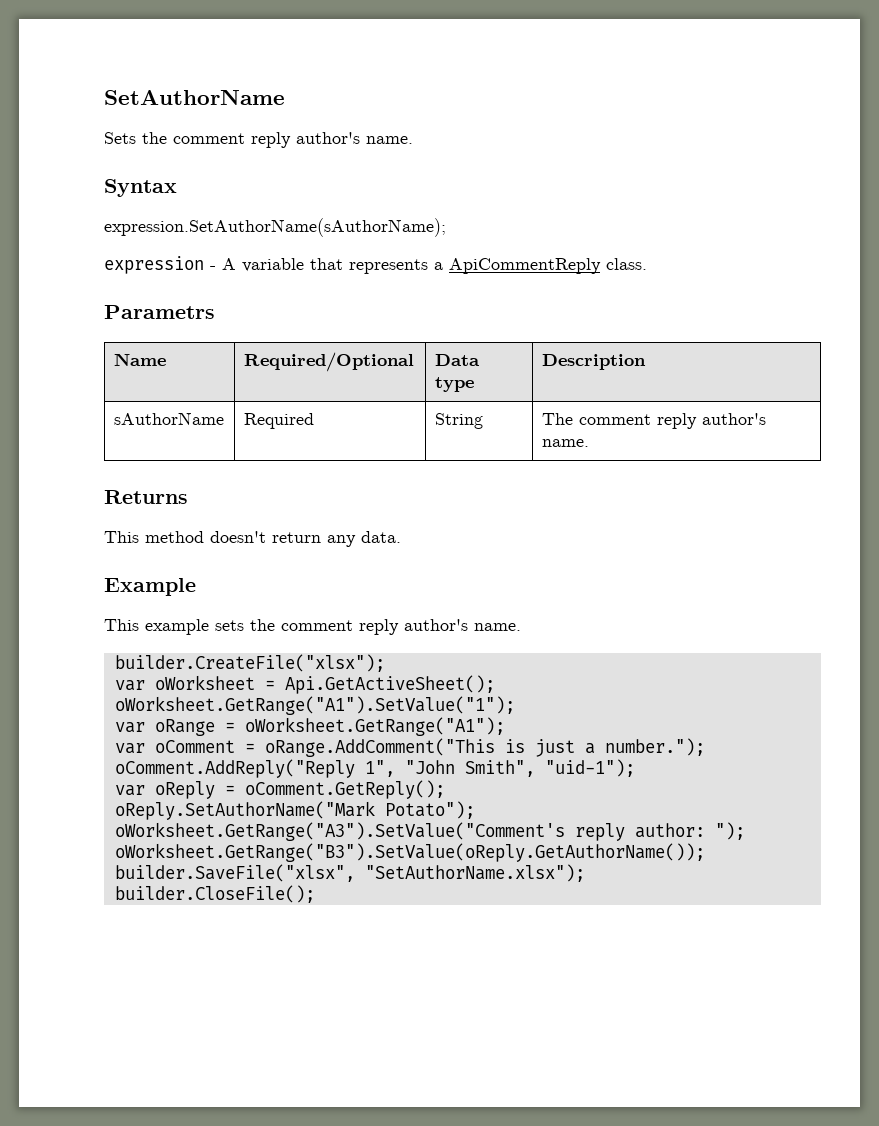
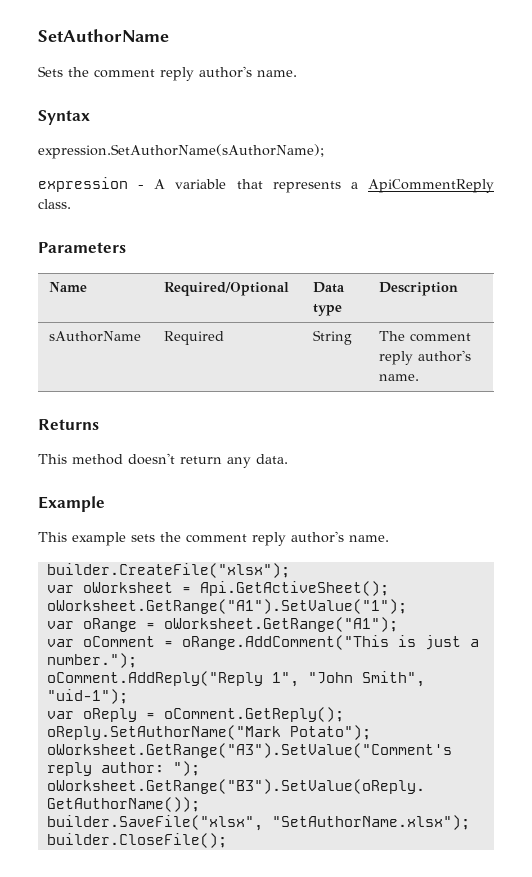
[104,305,215,319] Parametrs -> [38,242,126,253] Parameters

